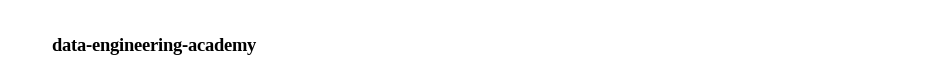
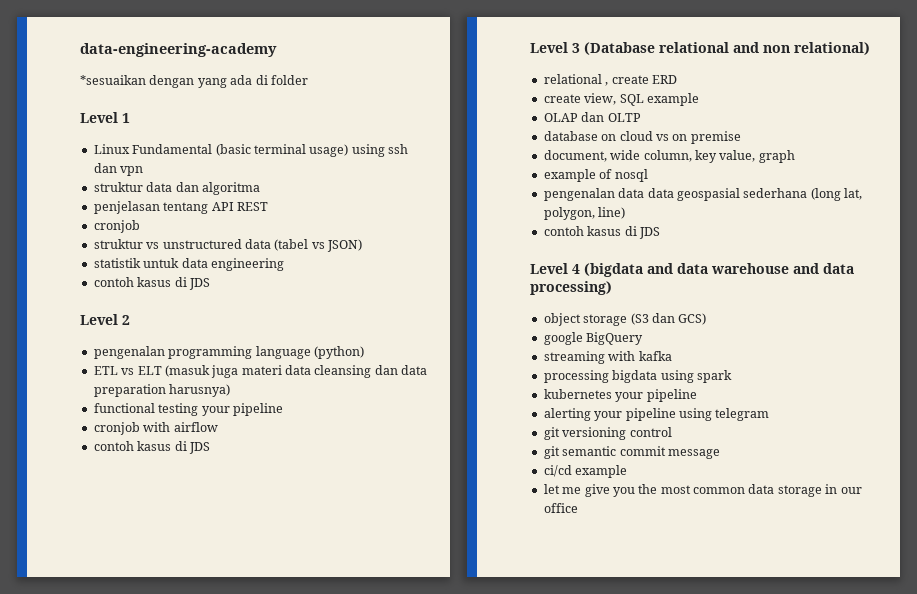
(257, 46) none -> [80,75,308,88] [80,112,130,123] [93,144,408,157] [93,163,144,176] [93,182,260,195] [93,201,268,214] [93,220,140,233] [93,239,362,252] [93,258,284,271] [93,277,210,290] [80,314,130,325] [93,346,364,359] [93,365,428,378] [93,384,231,397] [93,403,283,416] [93,422,218,435] [93,441,210,454] [530,42,870,55] [543,74,677,86] [543,93,699,106] [543,112,641,122] [543,131,741,144] [543,150,795,163] [543,169,648,182] [543,188,862,201] [543,207,626,220] [543,226,660,239] [530,263,854,277] [530,281,612,295] [543,313,707,326] [543,332,644,345] [543,351,672,364] [543,370,732,383] [543,389,697,402] [543,408,770,421] [543,427,672,440] [543,446,720,459] [543,465,628,478] [543,484,862,497] [543,503,578,513] // *sesuaikan dengan yang ada di folder // Level 1 // Linux Fundamental (basic terminal usage) using ssh dan vpn // struktur data dan algoritma // penjelasan tentang API REST // cronjob // struktur vs unstructured data (tabel vs JSON) // statistik untuk data engineering // contoh kasus di JDS // Level 2 // pengenalan programming language (python) // ETL vs ELT (masuk juga materi data cleansing dan data preparation harusnya) // functional testing your pipeline // cronjob with airflow // contoh kasus di JDS // Level 3 (Database relational and non relational) // relational , create ERD // create view, SQL example // OLAP dan OLTP // database on cloud vs on premise // document, wide column, key value, graph // example of nosql // pengenalan data data geospasial sederhana (long lat, polygon, line) // contoh kasus di JDS // Level 4 (bigdata and data warehouse and data processing) // object storage (S3 dan GCS) // google BigQuery // streaming with kafka // processing bigdata using spark // kubernetes your pipeline // alerting your pipeline using telegram // git versioning control // git semantic commit message // ci/cd example // let me give you the most common data storage in our office

